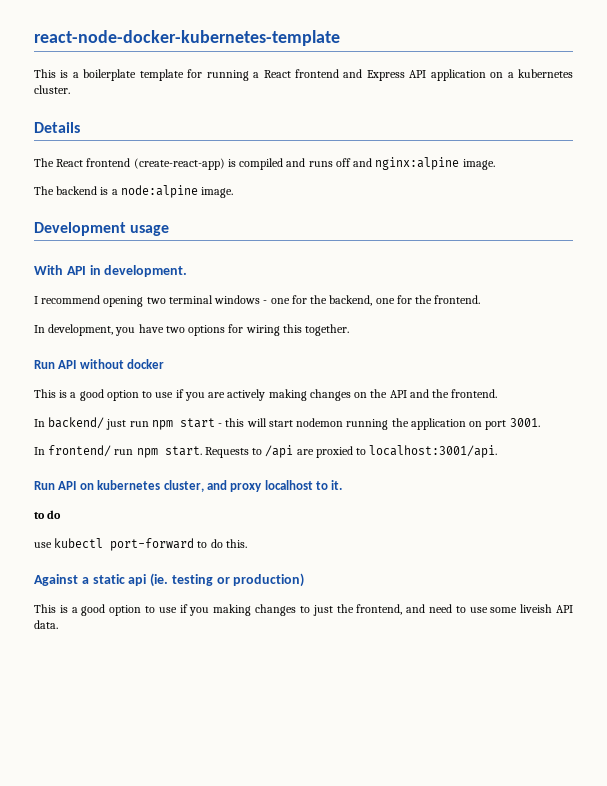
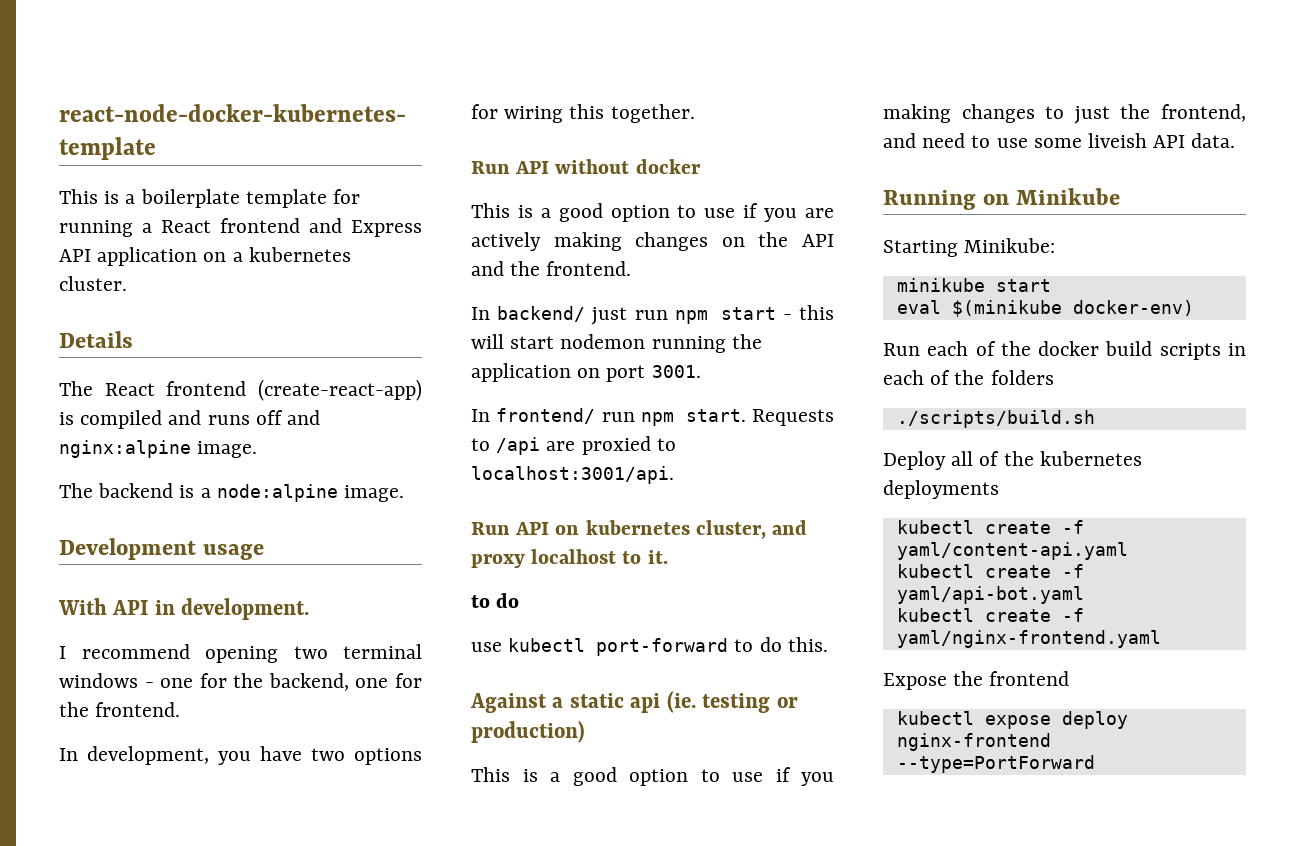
(58, 624) none -> [883,188,1120,210] [883,238,1056,257] [896,278,1051,292] [896,300,1194,317] [883,341,1246,360] [883,370,1054,385] [896,410,1095,428] [883,451,1142,470] [883,480,999,499] [896,520,1084,534] [896,542,1128,560] [896,564,1084,578] [896,586,1084,604] [896,608,1084,622] [896,630,1161,648] [883,671,1070,690] [896,711,1128,729] [896,733,1051,751] [896,755,1095,773] // Running on Minikube // Starting Minikube: // minikube start // eval $(minikube docker-env) // Run each of the docker build scripts in each of the folders // ./scripts/build.sh // Deploy all of the kubernetes deployments // kubectl create -f yaml/content-api.yaml // kubectl create -f yaml/api-bot.yaml // kubectl create -f yaml/nginx-frontend.yaml // Expose the frontend // kubectl expose deploy nginx-frontend --type=PortForward

